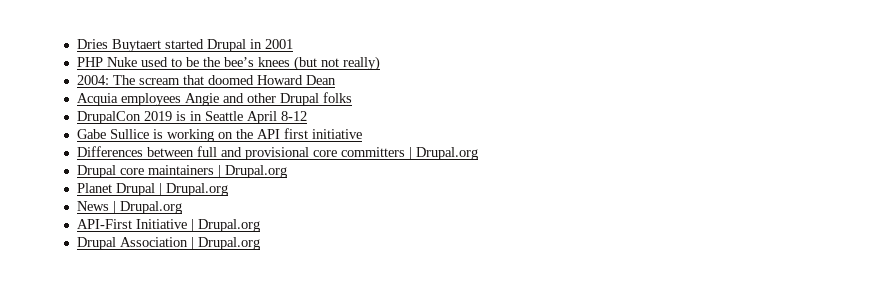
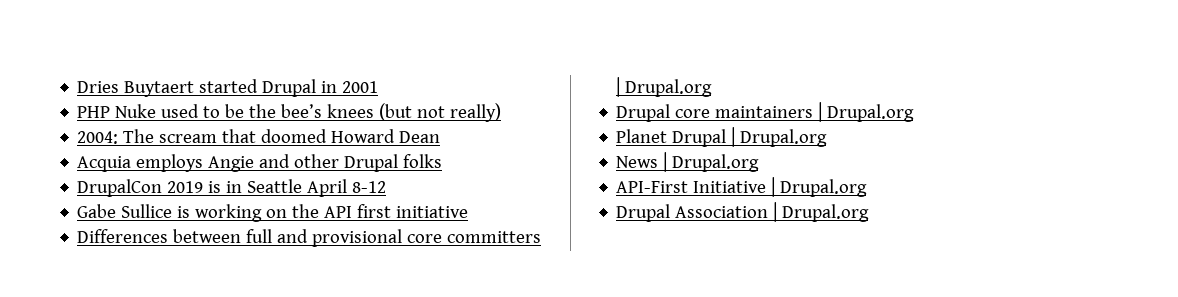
[120,93,181,106] employees -> [136,154,204,172] employs

